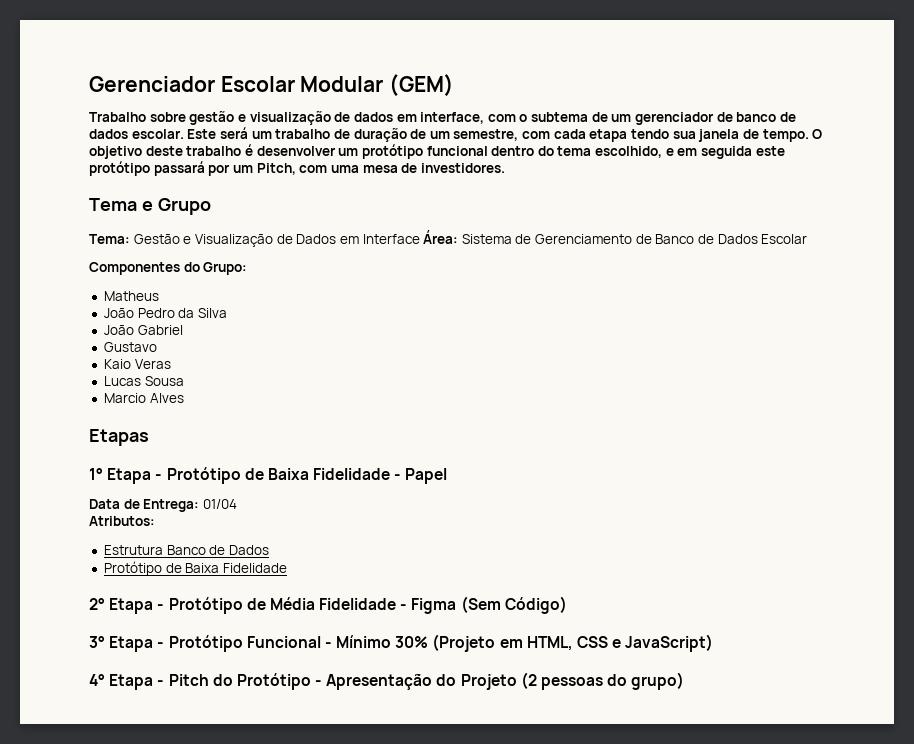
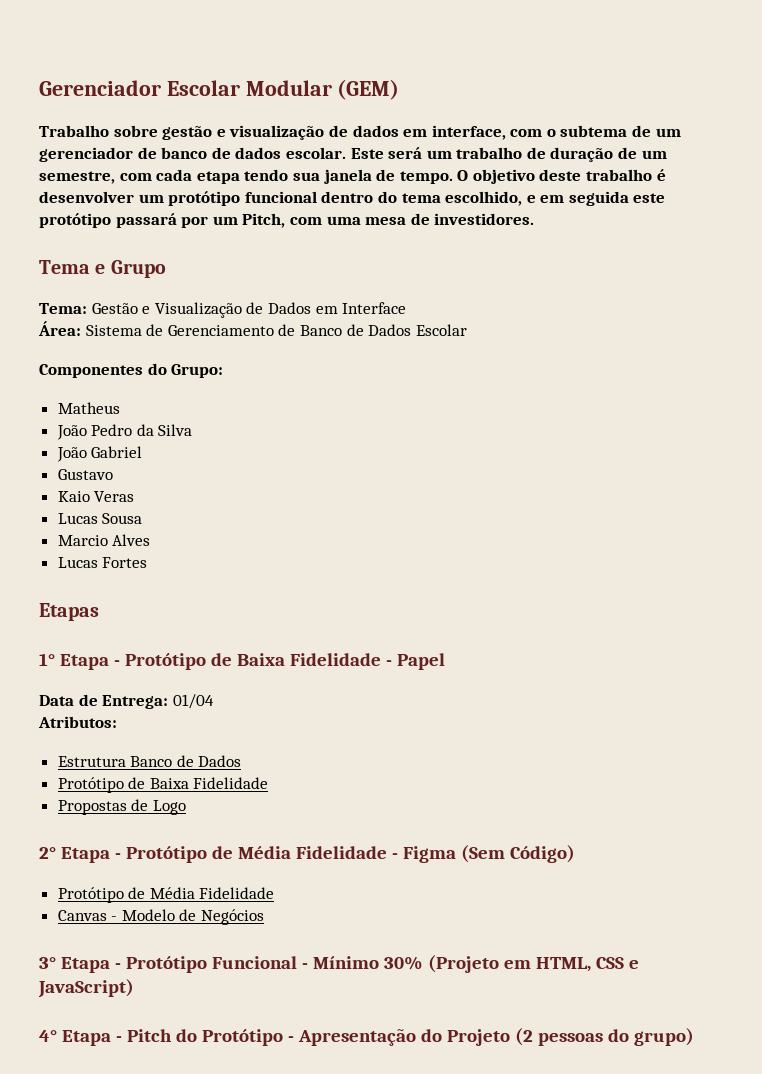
(420, 239) none -> (407, 308) //
(184, 398) none -> [57,557,148,568] // Lucas Fortes
(287, 568) none -> [57,799,186,815] // Propostas de Logo
(567, 605) none -> [57,887,275,903] [57,909,265,925] // Protótipo de Média Fidelidade // Canvas - Modelo de Negócios

